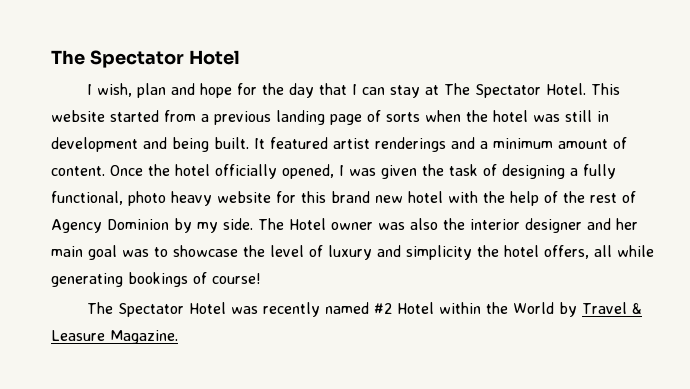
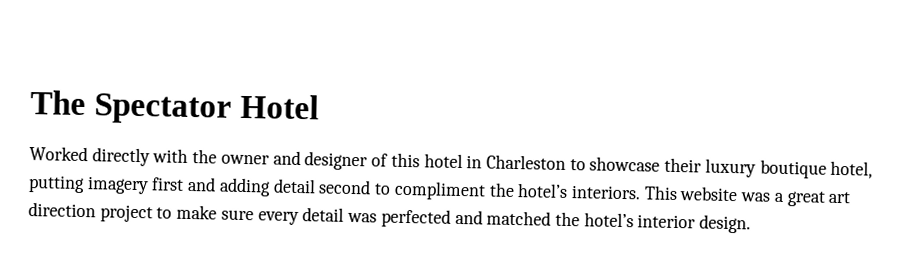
[86,83,620,98] [51,110,609,125] [51,137,627,152] [51,164,616,179] [51,191,636,206] [51,218,638,233] [51,245,654,260] [51,272,261,287] [86,302,642,317] [51,330,178,344] I wish, plan and hope for the day that I can stay at The Spectator Hotel. This website started from a previous landing page of sorts when the hotel was still in development and being built. It featured artist renderings and a minimum amount of content. Once the hotel officially opened, I was given the task of designing a fully functional, photo heavy website for this brand new hotel with the help of the rest of Agency Dominion by my side. The Hotel owner was also the interior designer and her main goal was to showcase the level of luxury and simplicity the hotel offers, all while generating bookings of course! // The Spectator Hotel was recently named #2 Hotel within the World by Travel & Leasure Magazine. -> [29,146,874,179] [28,175,852,207] [28,202,752,234] Worked directly with the owner and designer of this hotel in Charleston to showcase their luxury boutique hotel, putting imagery first and adding detail second to compliment the hotel’s interiors. This website was a great art direction project to make sure every detail was perfected and matched the hotel’s interior design.

